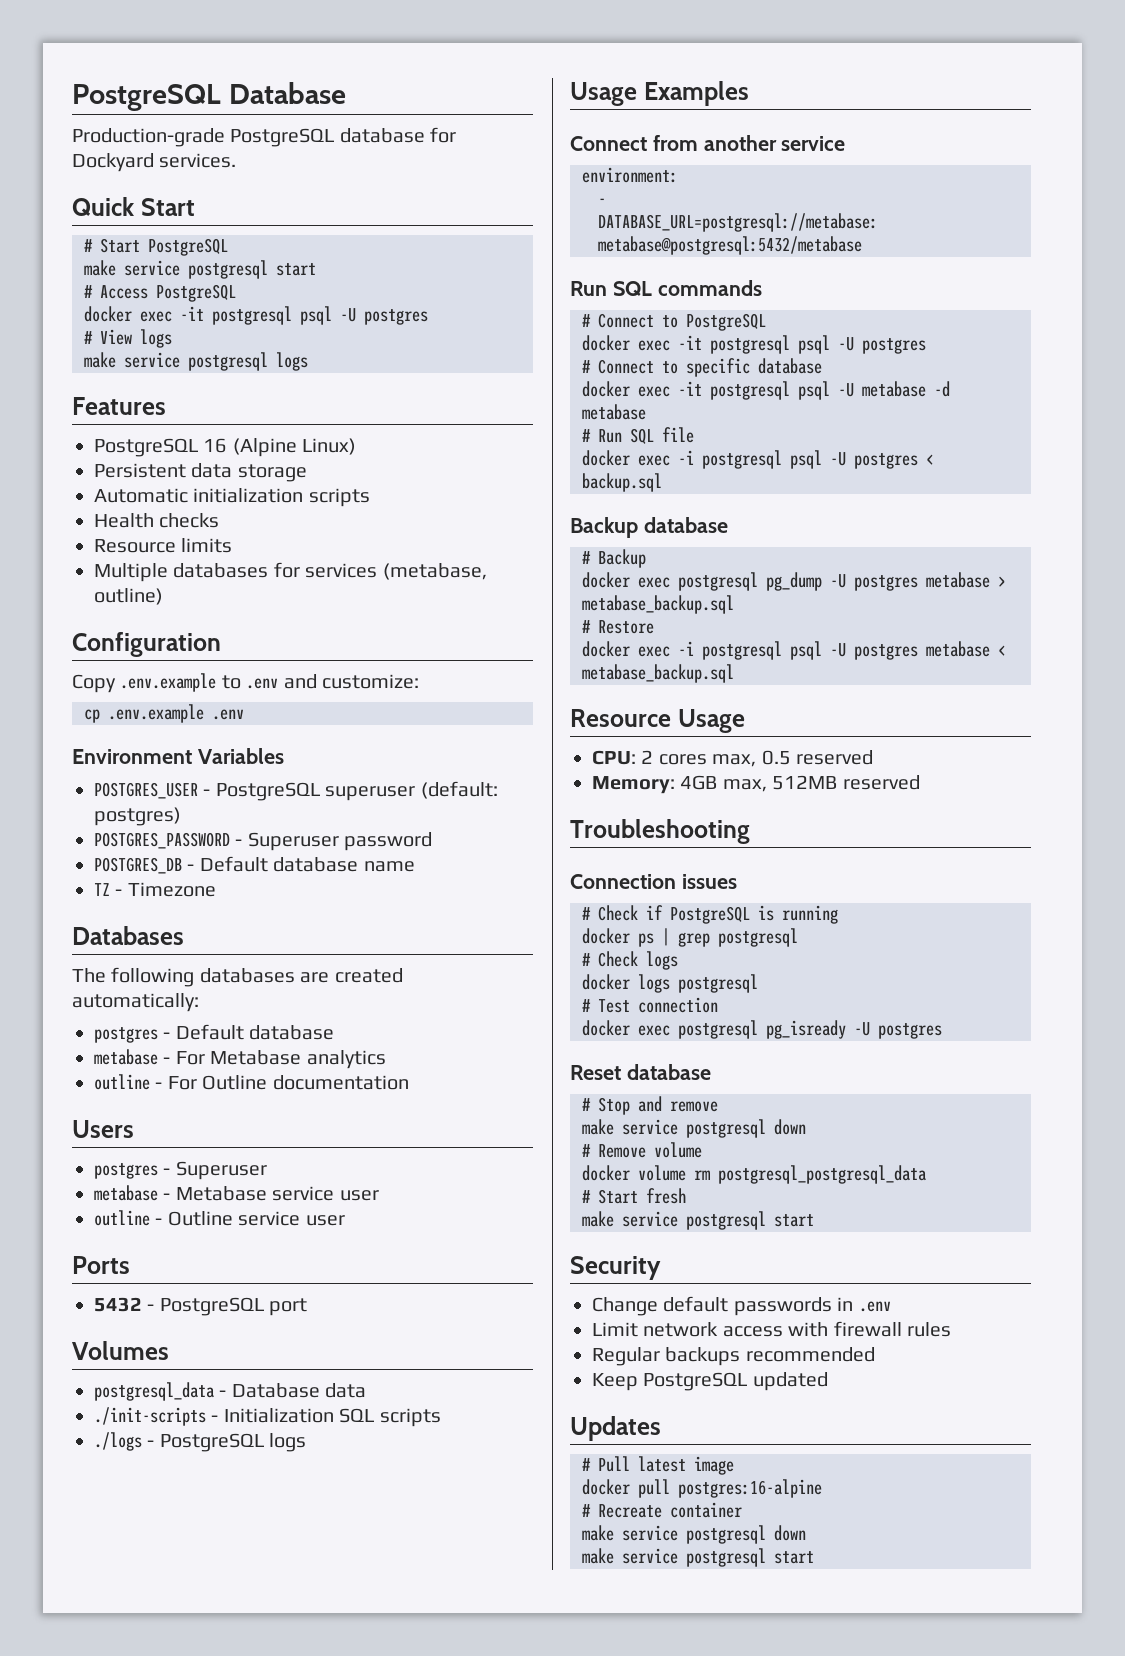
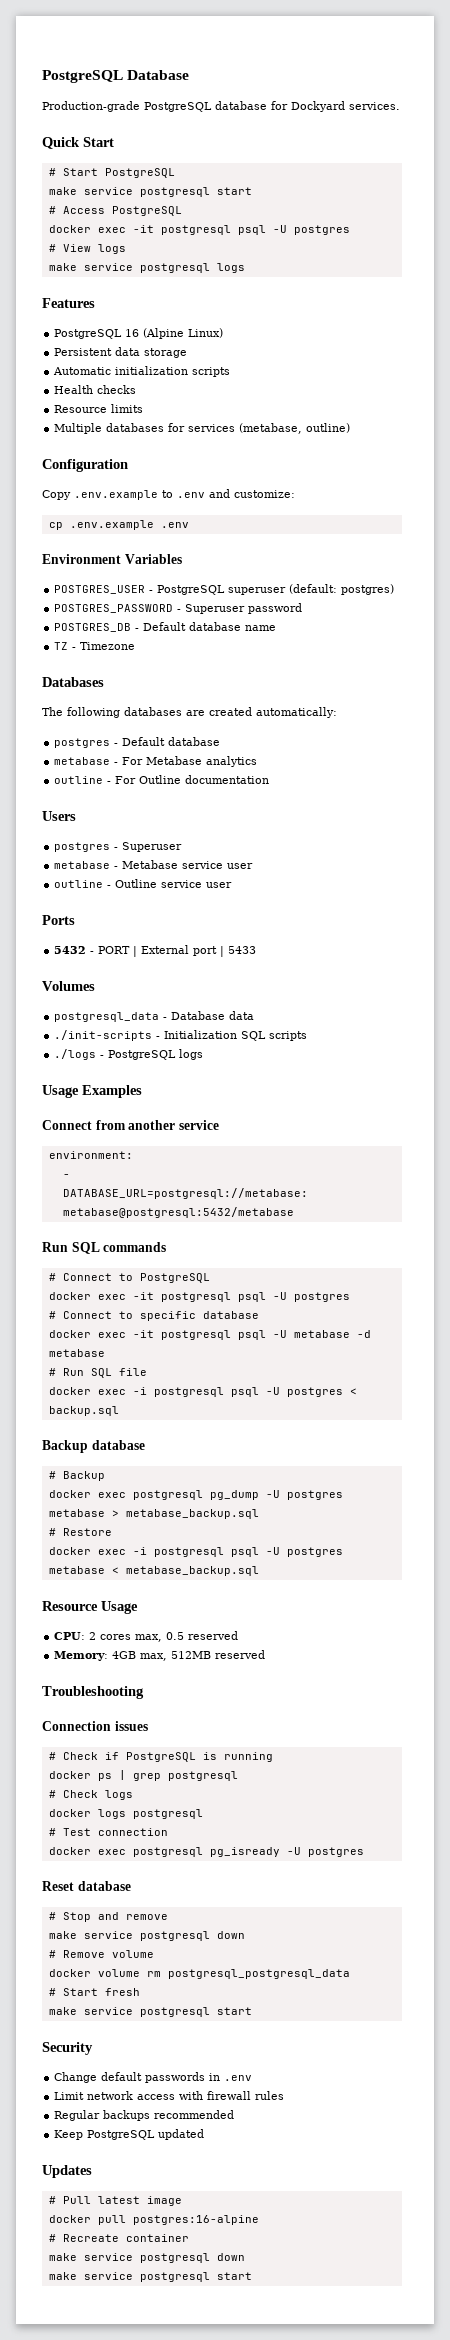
[159,1297,264,1316] PostgreSQL -> [98,945,190,957] PORT | External
(308, 1307) none -> [220,946,257,957] | 5433

